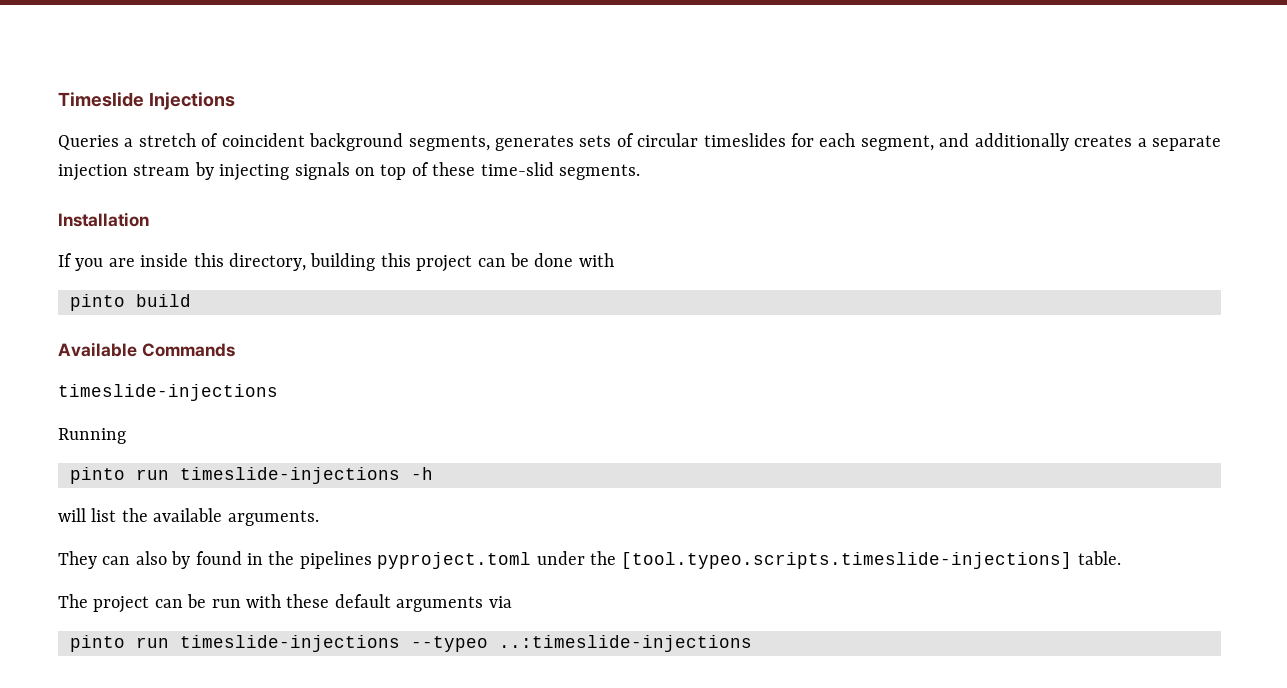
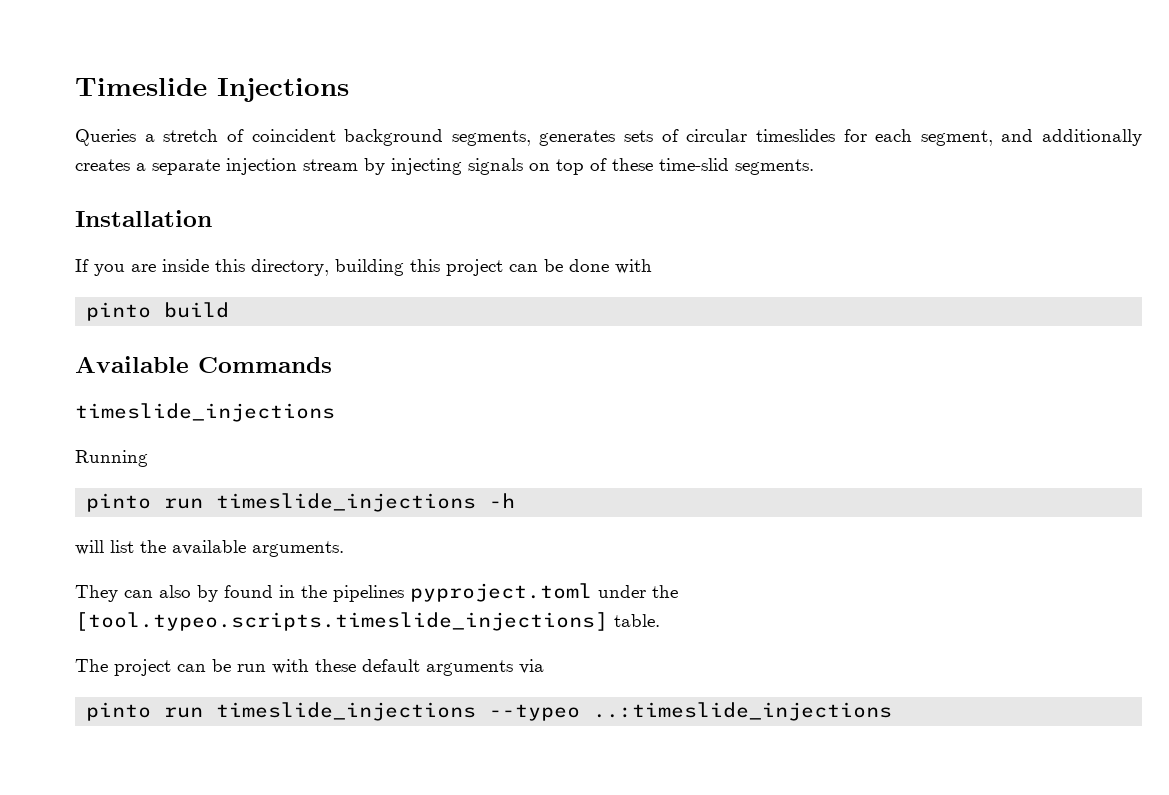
[58,384,278,401] timeslide-injections -> [75,403,335,422] timeslide_injections
[180,467,400,484] timeslide-injections -> [216,493,477,512] timeslide_injections
[621,552,1073,569] [tool.typeo.scripts.timeslide-injections] -> [75,612,608,631] [tool.typeo.scripts.timeslide_injections]
[180,635,752,652] timeslide-injections --typeo ..:timeslide-injections -> [216,702,893,721] timeslide_injections --typeo ..:timeslide_injections

